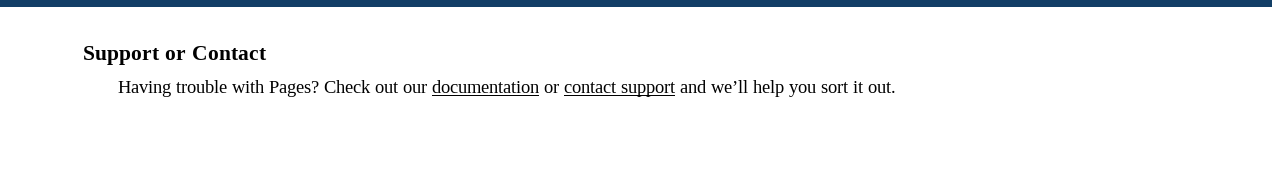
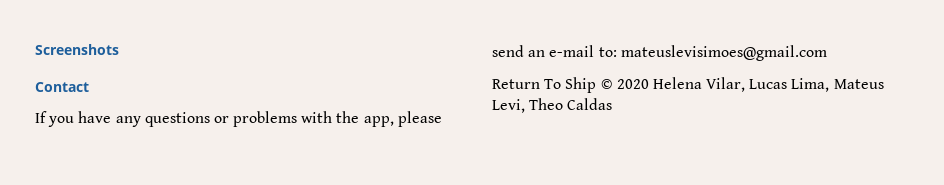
[83,46,186,65] Support or -> [35,44,119,55] Screenshots //
[118,80,897,97] Having trouble with Pages? Check out our documentation or contact support and we’ll help you sort it out. -> [35,111,442,127] [492,45,827,61] [492,77,884,93] [492,98,613,113] If you have any questions or problems with the app, please send an e-mail to: mateuslevisimoes@gmail.com // Return To Ship © 2020 Helena Vilar, Lucas Lima, Mateus Levi, Theo Caldas

